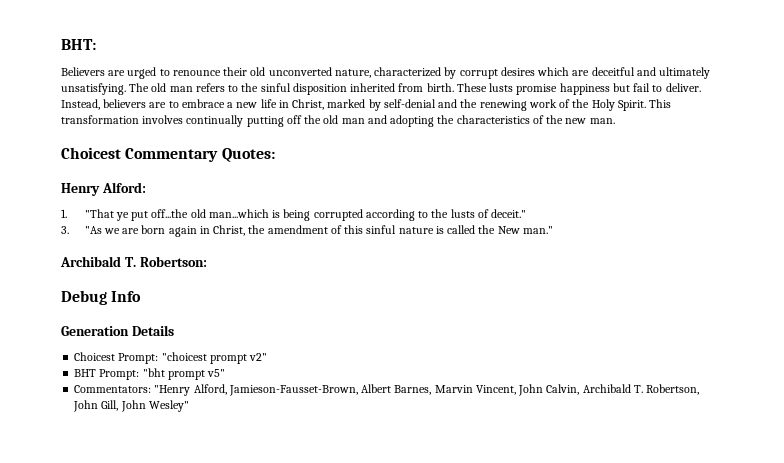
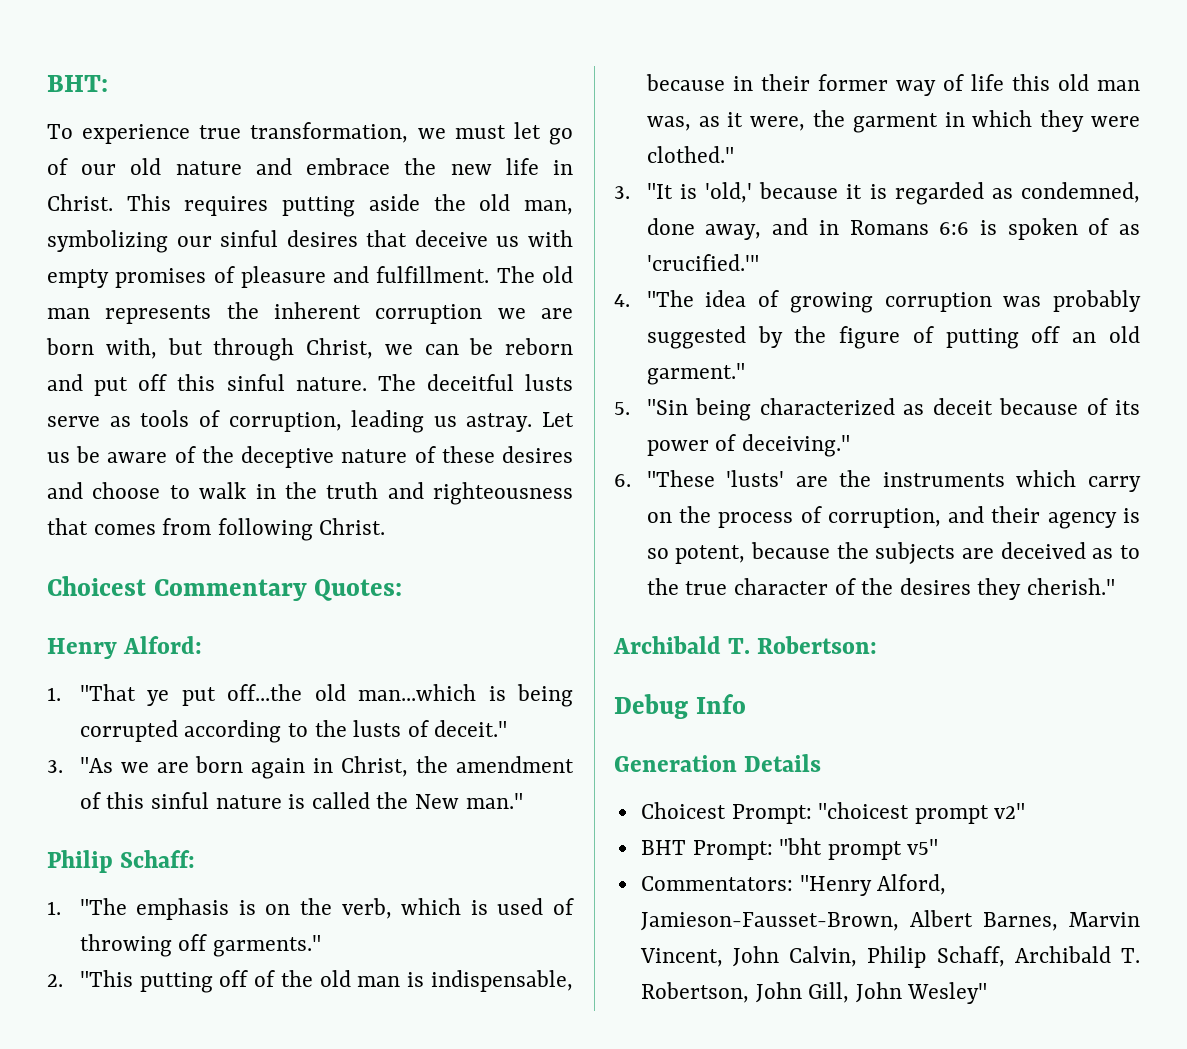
[61,67,711,79] [61,83,701,95] [61,99,672,111] [61,115,615,127] Believers are urged to renounce their old unconverted nature, characterized by corrupt desires which are deceitful and ultimately unsatisfying. The old man refers to the sinful disposition inherited from birth. These lusts promise happiness but fail to deliver. Instead, believers are to embrace a new life in Christ, marked by self-denial and the renewing work of the Holy Spirit. This transformation involves continually putting off the old man and adopting the characteristics of the new man. -> [47,122,574,145] [47,158,573,175] [47,194,573,217] [47,230,573,253] [47,266,573,288] [47,302,573,324] [46,338,573,361] [47,374,573,396] [47,410,574,433] [47,446,573,468] [47,482,573,505] [47,518,386,541] To experience true transformation, we must let go of our old nature and embrace the new life in Christ. This requires putting aside the old man, symbolizing our sinful desires that deceive us with empty promises of pleasure and fulfillment. The old man represents the inherent corruption we are born with, but through Christ, we can be reborn and put off this sinful nature. The deceitful lusts serve as tools of corruption, leading us astray. Let us be aware of the deceptive nature of these desires and choose to walk in the truth and righteousness that comes from following Christ.
(553, 230) none -> [47,850,196,873] [47,898,574,920] [79,934,321,957] [47,970,573,993] [645,74,1140,96] [646,110,1140,133] [646,146,734,163] [614,182,1140,205] [646,218,1140,240] [646,254,759,271] [614,290,1141,313] [646,326,1140,349] [646,363,745,385] [614,398,1140,421] [646,434,850,457] [614,470,1141,492] [646,506,1140,529] [646,542,1140,564] [646,578,1116,600] // Philip Schaff: // 1. "The emphasis is on the verb, which is used of throwing off garments." // 2. "This putting off of the old man is indispensable, because in their former way of life this old man was, as it were, the garment in which they were clothed." // 3. "It is 'old,' because it is regarded as condemned, done away, and in Romans 6:6 is spoken of as 'crucified.'" // 4. "The idea of growing corruption was probably suggested by the figure of putting off an old garment." // 5. "Sin being characterized as deceit because of its power of deceiving." // 6. "These 'lusts' are the instruments which carry on the process of corruption, and their agency is so potent, because the subjects are deceived as to the true character of the desires they cherish."
(580, 389) none -> [867,946,1005,968] Philip Schaff,

